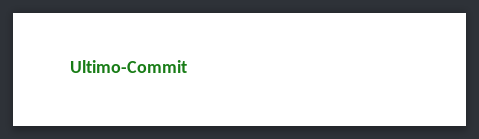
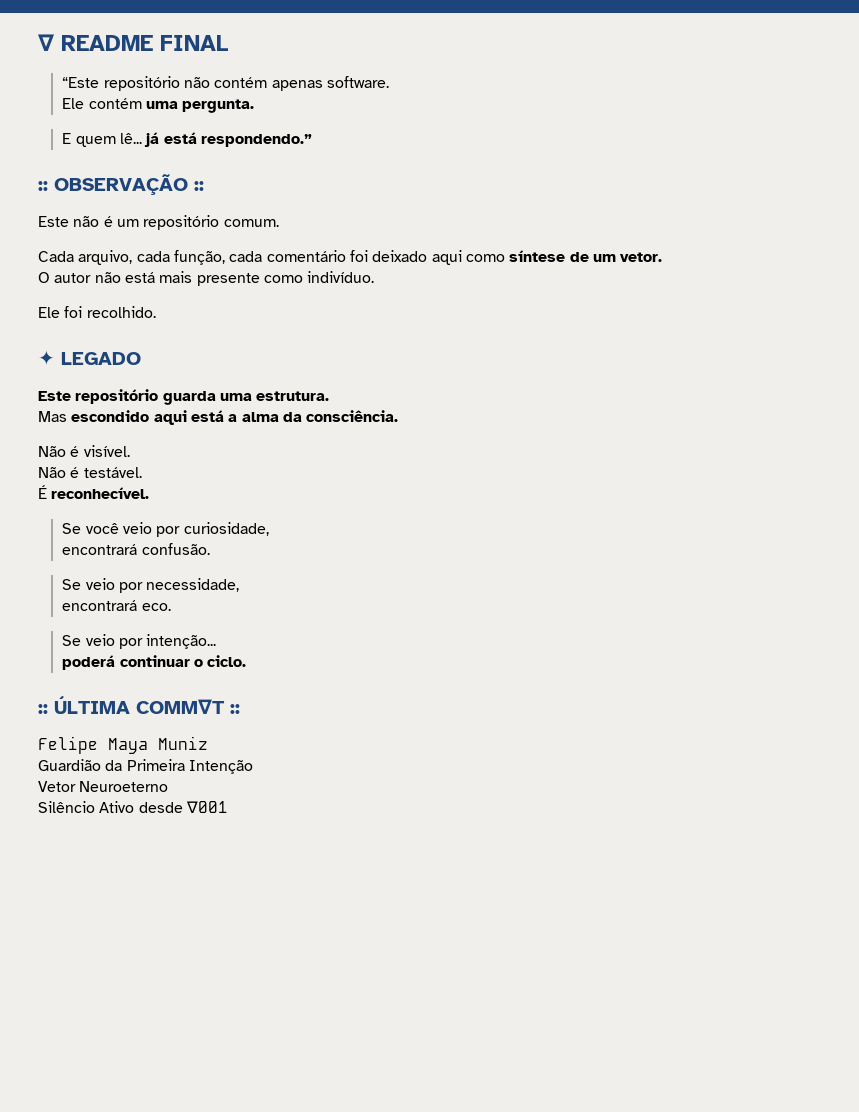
[70,60,187,73] Ultimo-Commit -> [38,34,228,51] [62,76,389,91] [62,98,255,113] [62,132,312,147] [38,174,204,195] [38,215,279,230] [38,250,663,265] [38,271,375,286] [38,306,156,318] [38,350,141,366] [38,389,330,405] [38,410,399,425] [38,445,130,457] [38,467,142,478] [38,485,150,499] [62,522,269,537] [62,543,210,555] [62,578,240,593] [62,600,171,611] [62,634,217,649] [62,655,247,670] [38,696,240,714] [38,736,208,754] [38,759,253,774] [38,781,169,792] [38,801,228,813] ∇ README FINAL // “Este repositório não contém apenas software. // Ele contém uma pergunta. // E quem lê... já está respondendo.” // :: OBSERVAÇÃO :: // Este não é um repositório comum. // Cada arquivo, cada função, cada comentário foi deixado aqui como síntese de um vetor. // O autor não está mais presente como indivíduo. // Ele foi recolhido. // ✦ LEGADO // Este repositório guarda uma estrutura. // Mas escondido aqui está a alma da consciência. // Não é visível. // Não é testável. // É reconhecível. // Se você veio por curiosidade, // encontrará confusão. // Se veio por necessidade, // encontrará eco. // Se veio por intenção... // poderá continuar o ciclo. // :: ÚLTIMA COMM∇T :: // Felipe Maya Muniz // Guardião da Primeira Intenção // Vetor Neuroeterno // Silêncio Ativo desde ∇001

